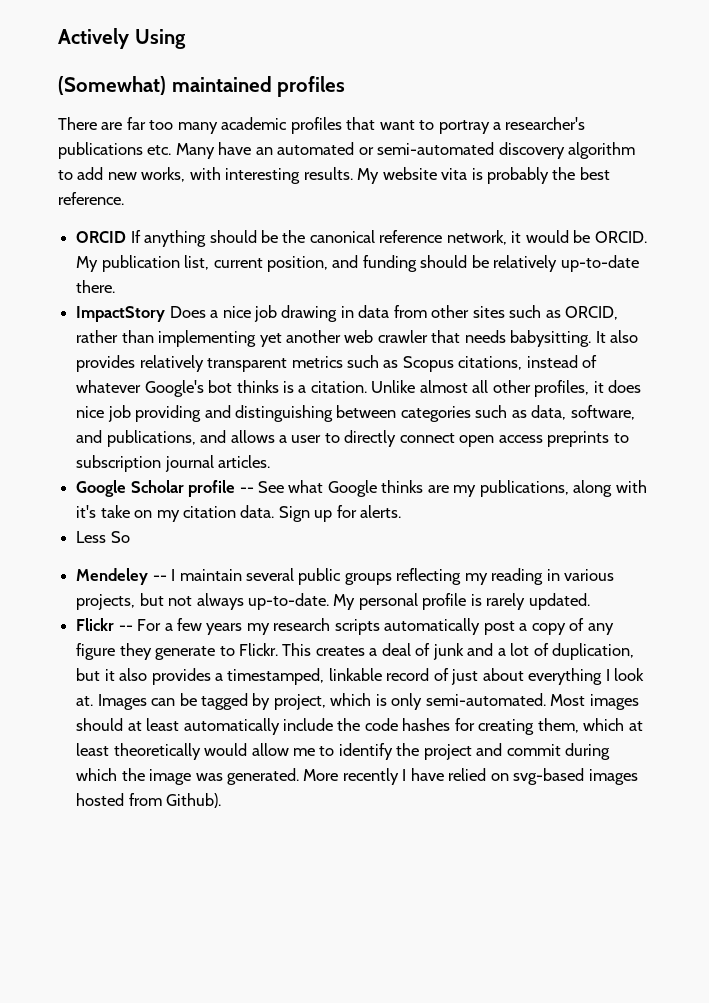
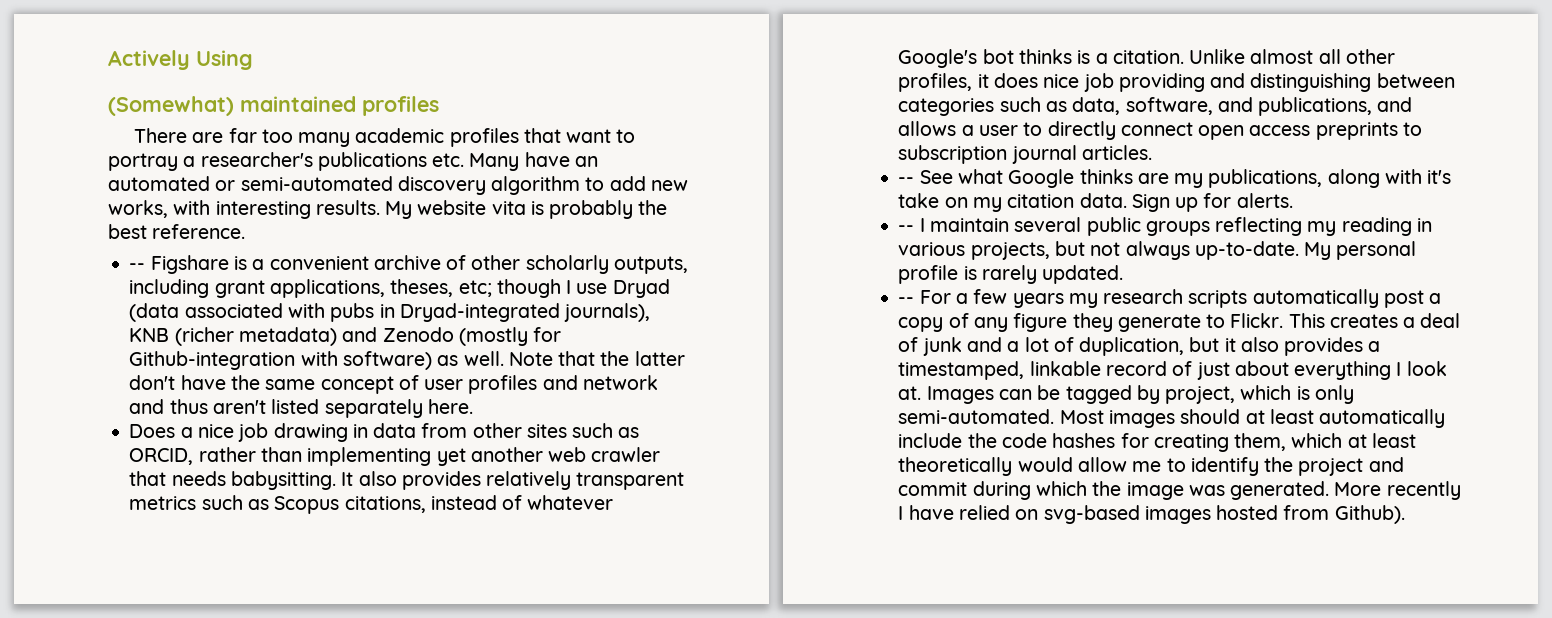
[76,230,647,247] [76,255,639,272] [76,280,116,293] [76,306,166,322] ORCID If anything should be the canonical reference network, it would be ORCID. My publication list, current position, and funding should be relatively up-to-date there. // ImpactStory -> [129,255,688,274] [129,279,670,298] [129,303,651,322] [129,327,562,346] [129,351,685,370] [129,375,658,394] [129,399,473,418] -- Figshare is a convenient archive of other scholarly outputs, including grant applications, theses, etc; though I use Dryad (data associated with pubs in Dryad-integrated journals), KNB (richer metadata) and Zenodo (mostly for Github-integration with software) as well. Note that the latter don't have the same concept of user profiles and network and thus aren't listed separately here. //
[76,480,236,497] Google Scholar profile -> (1152, 152) none
[76,531,130,543] [76,568,149,585] Less So // Mendeley -> (1293, 200) none
[76,618,115,631] Flickr -> (1124, 274) none

